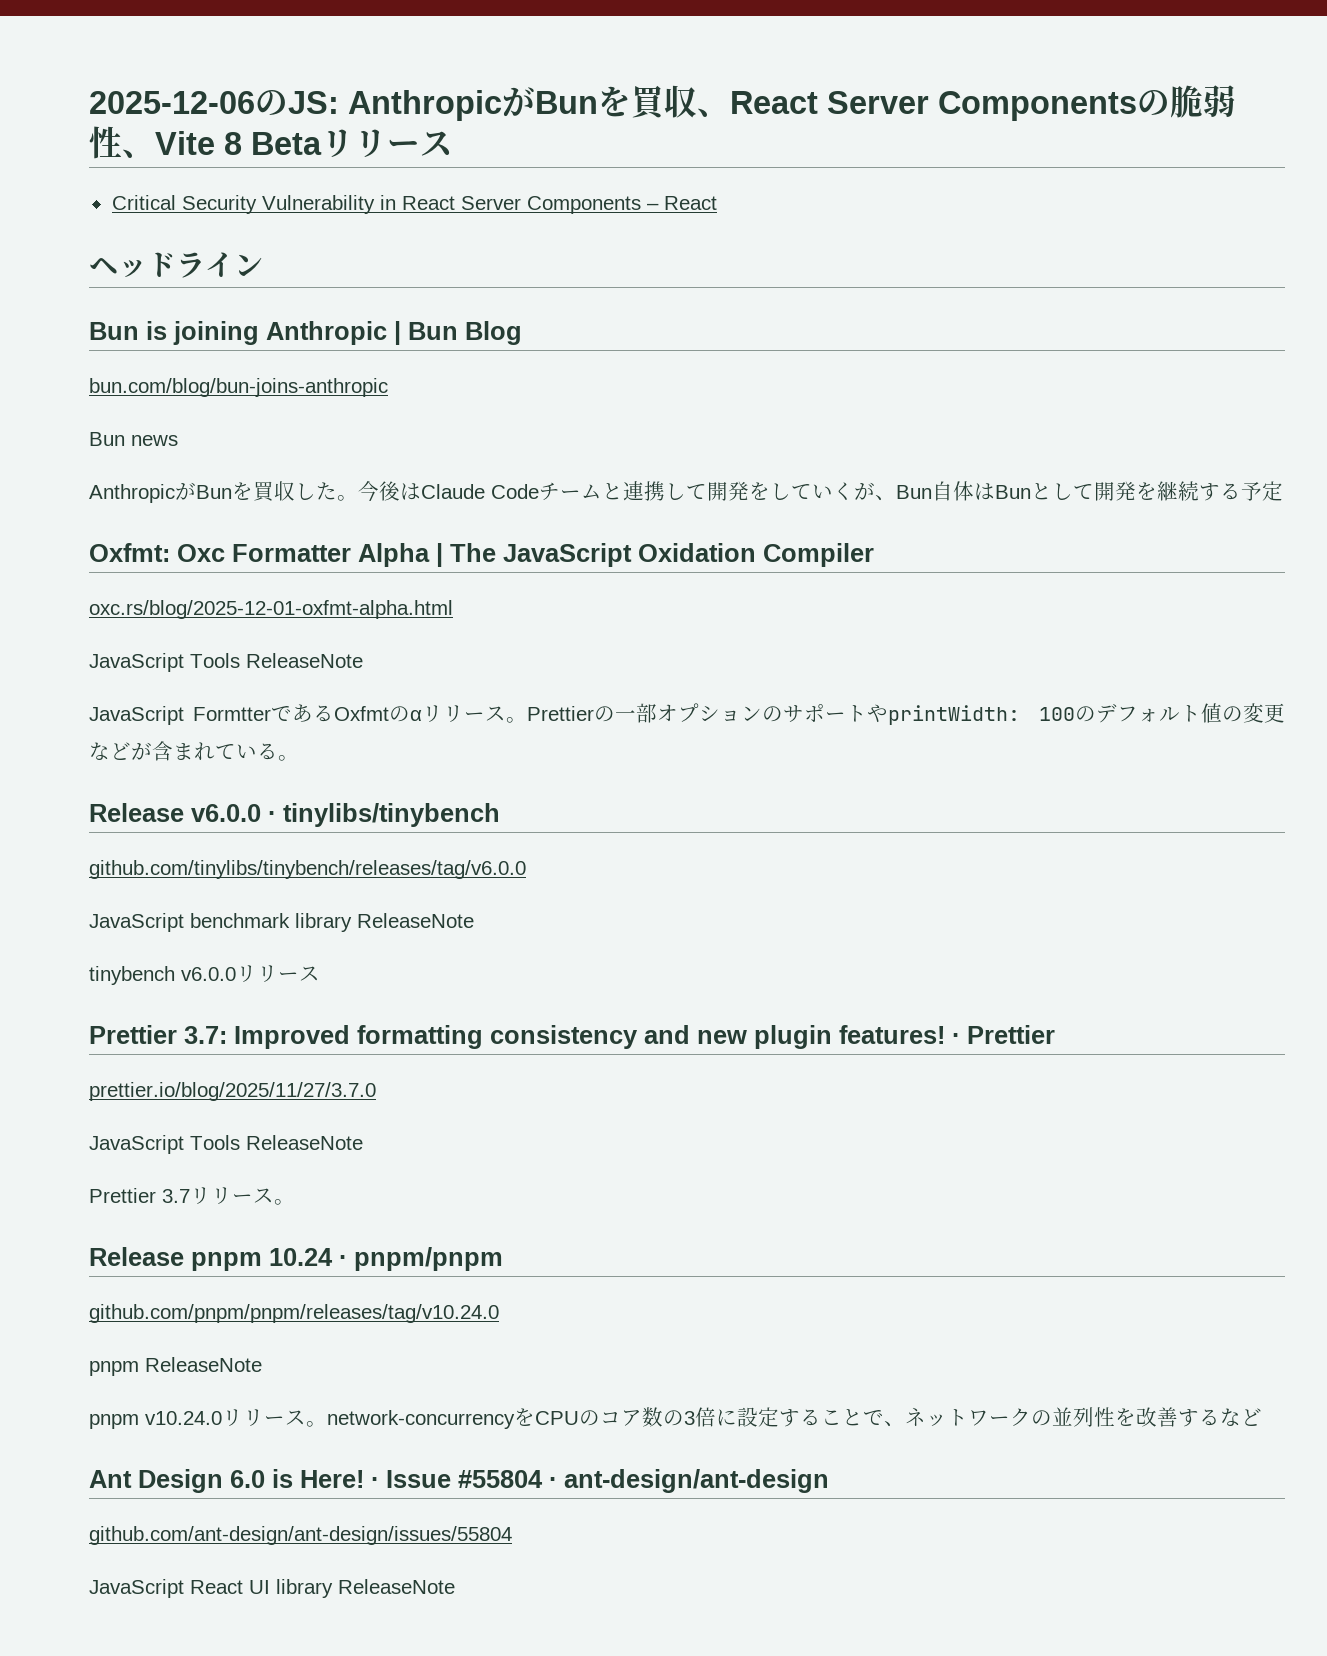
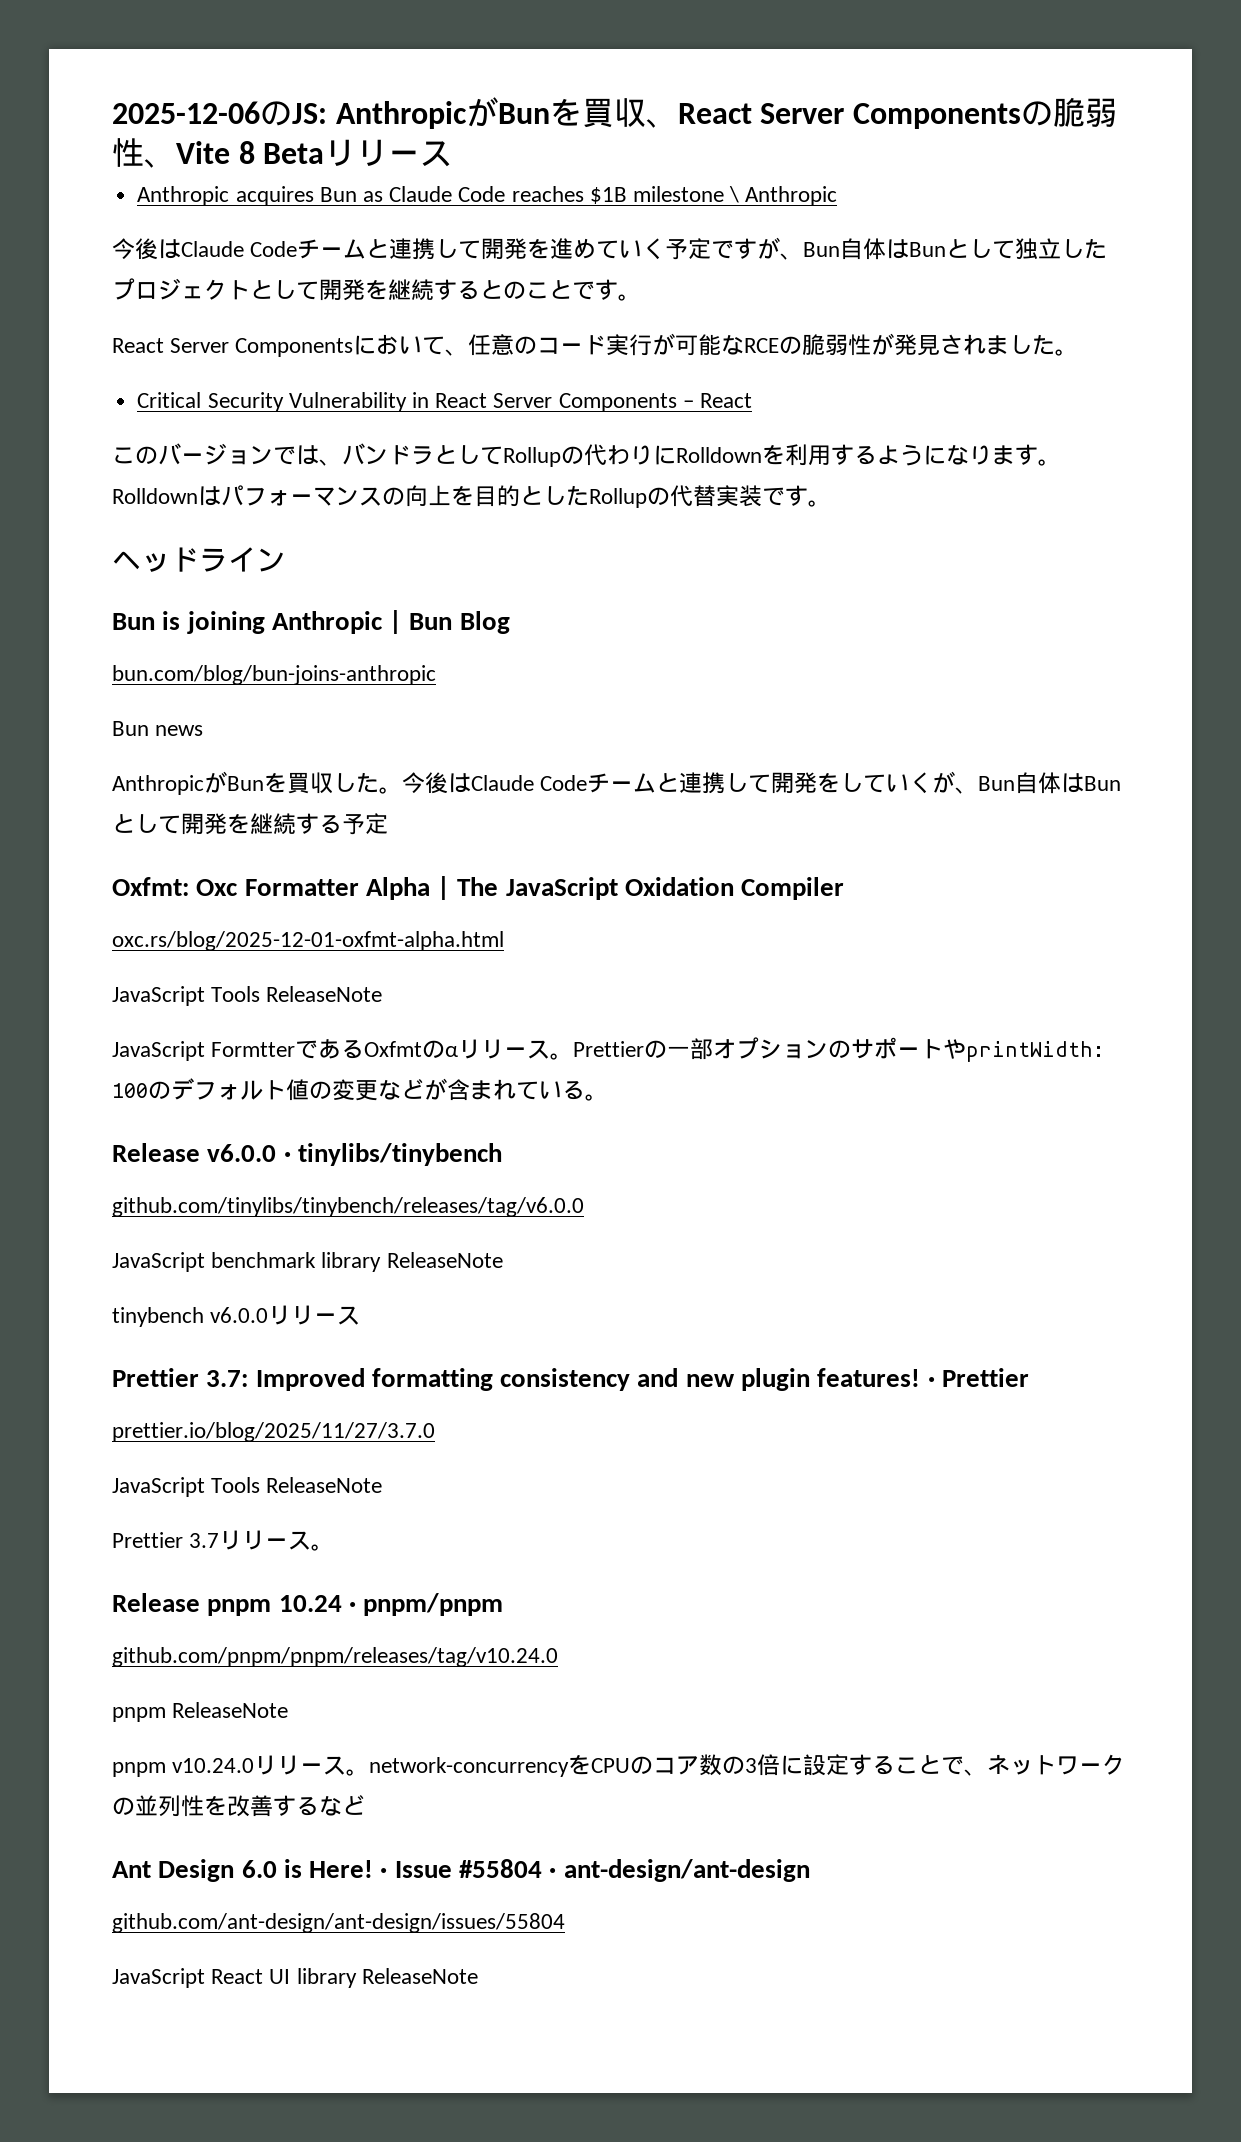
(453, 143) none -> [137,186,838,206] [112,237,1108,260] [112,278,641,301] [112,333,1079,357] // Anthropic acquires Bun as Claude Code reaches $1B milestone \ Anthropic // 今後はClaude Codeチームと連携して開発を進めていく予定ですが、Bun自体はBunとして独立したプロジェクトとして開発を継続するとのことです。 // React Server Componentsにおいて、任意のコード実行が可能なRCEの脆弱性が発見されました。
(717, 203) none -> [112,443,1061,467] [112,485,831,508] // このバージョンでは、バンドラとしてRollupの代わりにRolldownを利用するようになります。Rolldownはパフォーマンスの向上を目的としたRollupの代替実装です。

